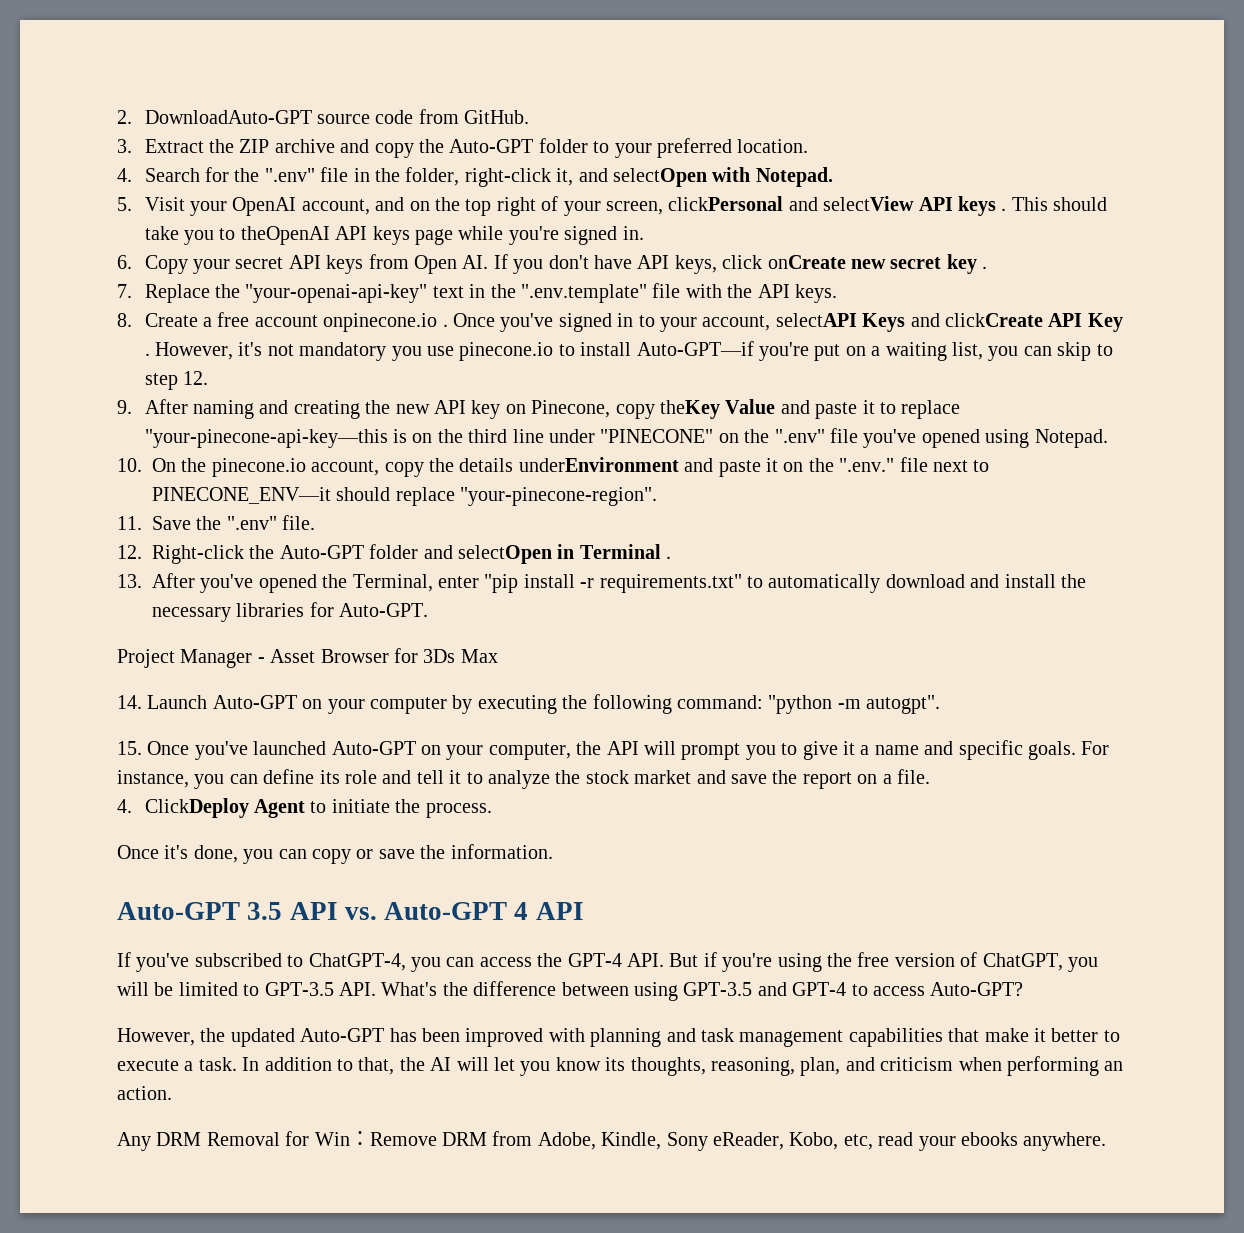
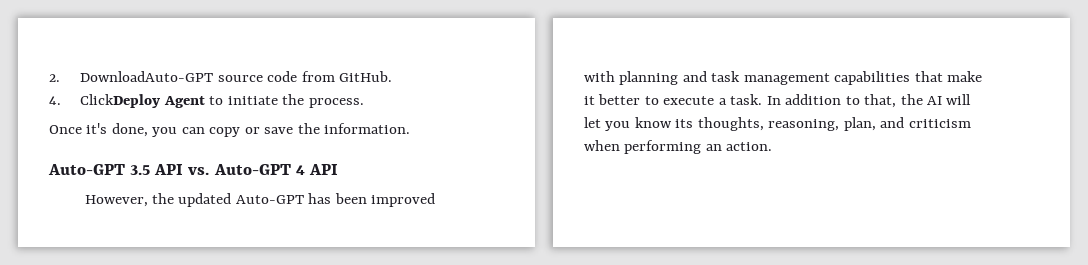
[117,138,809,158] [117,167,833,187] [117,196,1108,216] [144,226,644,245] [117,254,988,274] [117,283,837,303] [117,312,1123,332] [144,341,1113,361] [144,371,208,390] [117,399,961,419] [144,428,1108,448] [117,457,990,477] [152,487,658,506] [117,515,316,530] [117,544,672,564] [117,573,1086,593] [152,602,429,622] [117,648,498,668] [117,694,941,714] [117,740,1110,760] [117,769,930,789] // 3. Extract the ZIP archive and copy the Auto-GPT folder to your preferred location. // 4. Search for the ".env" file in the folder, right-click it, and selectOpen with Notepad. // 5. Visit your OpenAI account, and on the top right of your screen, clickPersonal and selectView API keys . This should take you to theOpenAI API keys page while you're signed in. // 6. Copy your secret API keys from Open AI. If you don't have API keys, click onCreate new secret key . // 7. Replace the "your-openai-api-key" text in the ".env.template" file with the API keys. // 8. Create a free account onpinecone.io . Once you've signed in to your account, selectAPI Keys and clickCreate API Key . However, it's not mandatory you use pinecone.io to install Auto-GPT—if you're put on a waiting list, you can skip to step 12. // 9. After naming and creating the new API key on Pinecone, copy theKey Value and paste it to replace "your-pinecone-api-key—this is on the third line under "PINECONE" on the ".env" file you've opened using Notepad. // 10. On the pinecone.io account, copy the details underEnvironment and paste it on the ".env." file next to PINECONE_ENV—it should replace "your-pinecone-region". // 11. Save the ".env" file. // 12. Right-click the Auto-GPT folder and selectOpen in Terminal . // 13. After you've opened the Terminal, enter "pip install -r requirements.txt" to automatically download and install the necessary libraries for Auto-GPT. // Project Manager - Asset Browser for 3Ds Max // 14. Launch Auto-GPT on your computer by executing the following command: "python -m autogpt". // 15. Once you've launched Auto-GPT on your computer, the API will prompt you to give it a name and specific goals. For instance, you can define its role and tell it to analyze the stock market and save the report on a file. -> (393, 76) none
[117,952,1098,972] [117,981,1024,1001] // If you've subscribed to ChatGPT-4, you can access the GPT-4 API. But if you're using the free version of ChatGPT, you will be limited to GPT-3.5 API. What's the difference between using GPT-3.5 and GPT-4 to access Auto-GPT? -> (338, 169) none
[117,1131,1107,1151] // Any DRM Removal for Win：Remove DRM from Adobe, Kindle, Sony eReader, Kobo, etc, read your ebooks anywhere. -> (773, 146) none

